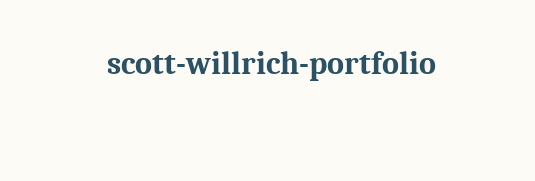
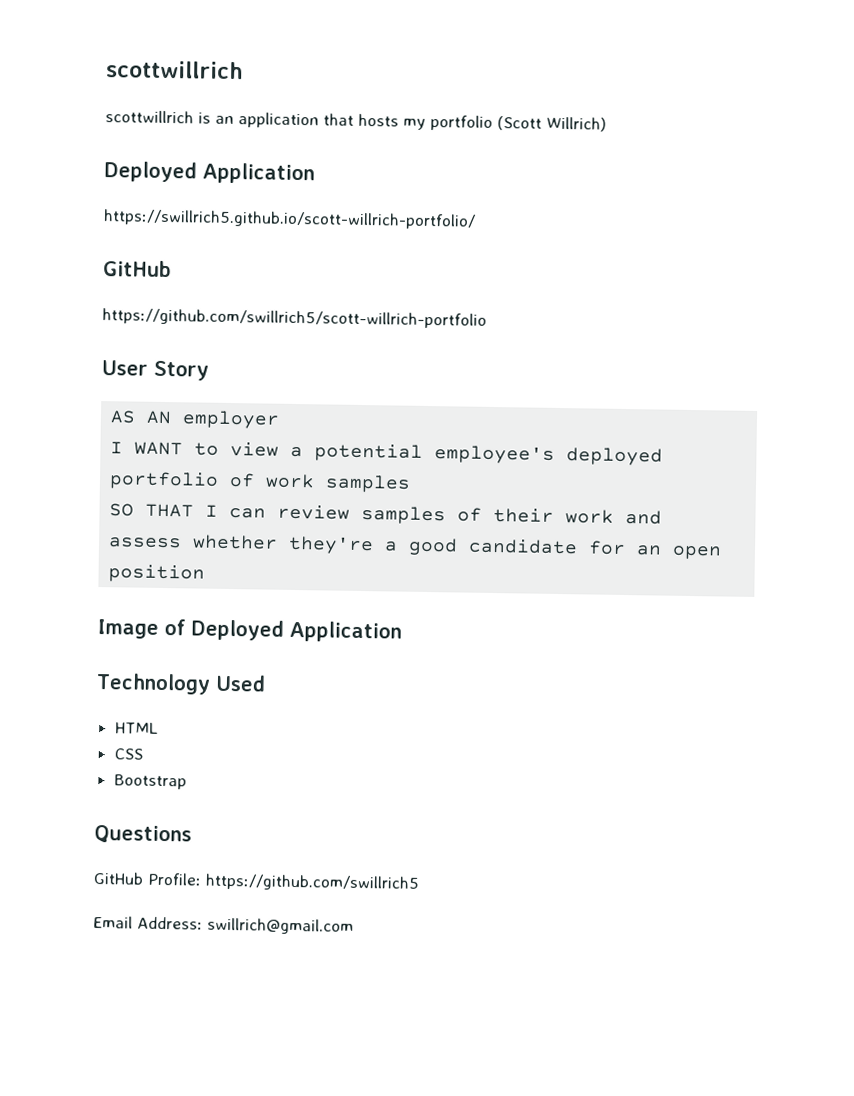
[107,51,436,81] scott-willrich-portfolio -> [106,60,244,80] [105,110,607,132] [104,161,315,185] [103,209,476,230] [103,260,172,278] [102,308,487,329] [101,360,209,381] [110,410,281,429] [110,441,664,466] [109,471,412,493] [109,503,663,525] [108,534,723,560] [108,564,206,583] [97,619,402,643] [96,673,266,695] [114,722,158,734] [113,748,143,760] [113,774,187,790] [94,824,192,845] [93,871,420,892] [93,915,354,935] scottwillrich // scottwillrich is an application that hosts my portfolio (Scott Willrich) // Deployed Application // https://swillrich5.github.io/scott-willrich-portfolio/ // GitHub // https://github.com/swillrich5/scott-willrich-portfolio // User Story // AS AN employer // I WANT to view a potential employee's deployed portfolio of work samples // SO THAT I can review samples of their work and assess whether they're a good candidate for an open position // Image of Deployed Application // Technology Used // HTML // CSS // Bootstrap // Questions // GitHub Profile: https://github.com/swillrich5 // Email Address: swillrich@gmail.com

